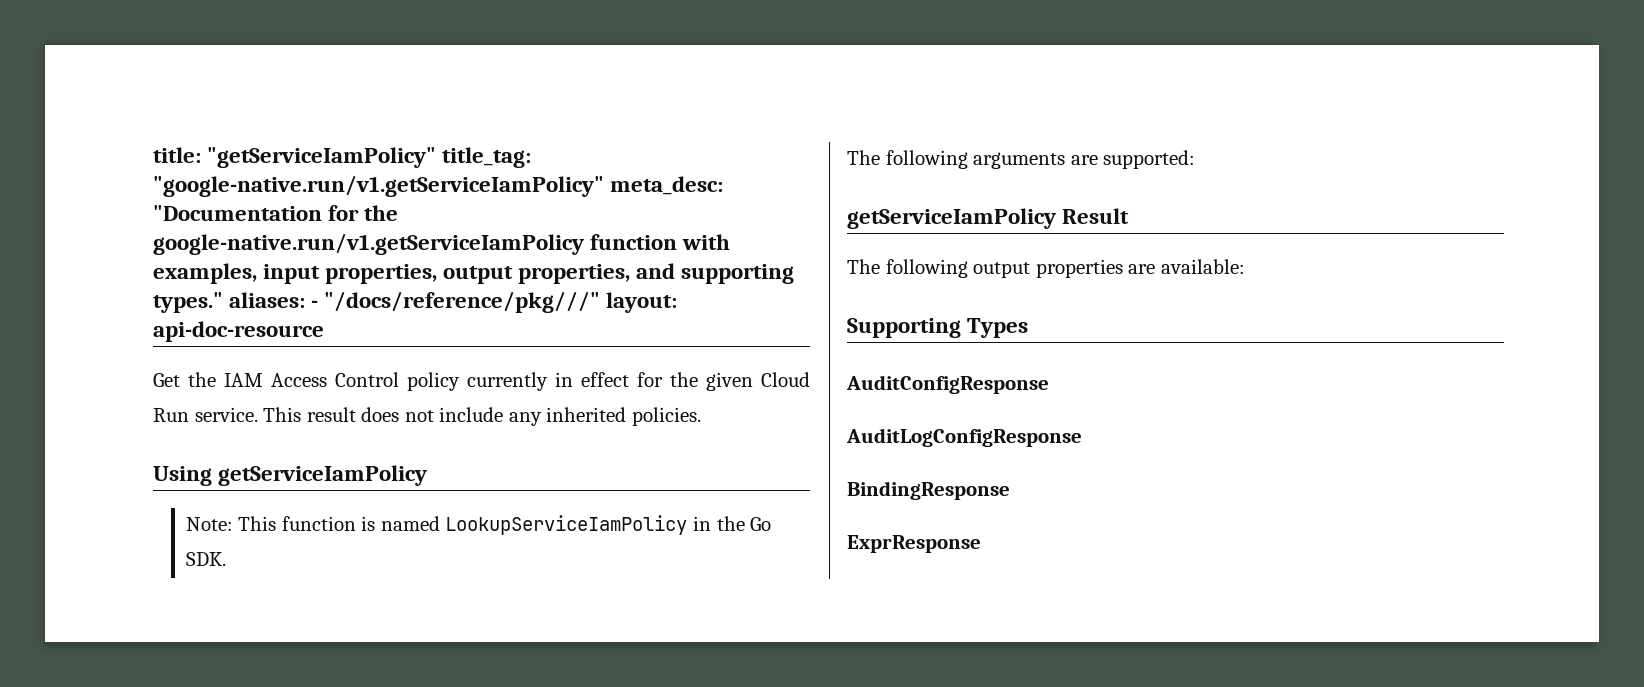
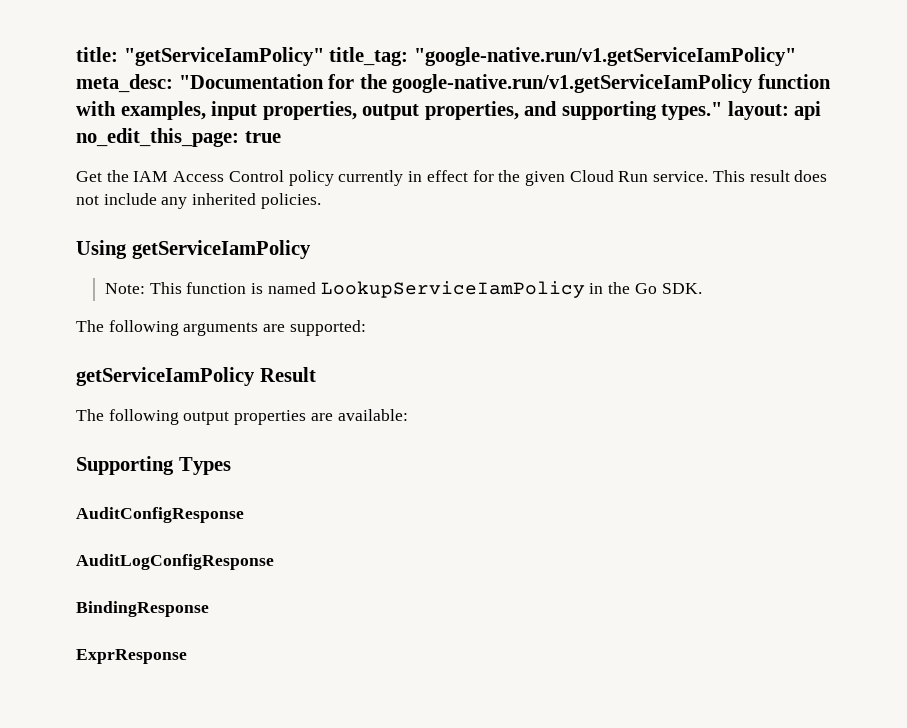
[229,291,678,313] [153,321,324,342] aliases: - "/docs/reference/pkg///" layout: api-doc-resource -> [727,101,822,120] [76,128,281,147] layout: api no_edit_this_page: true

